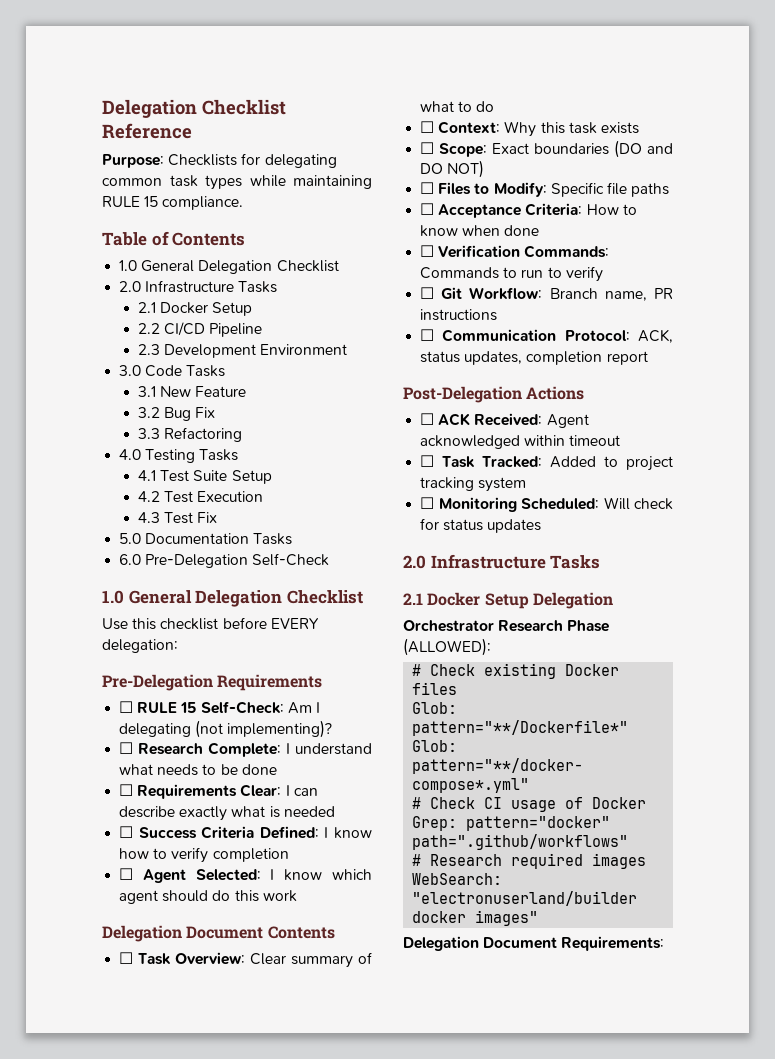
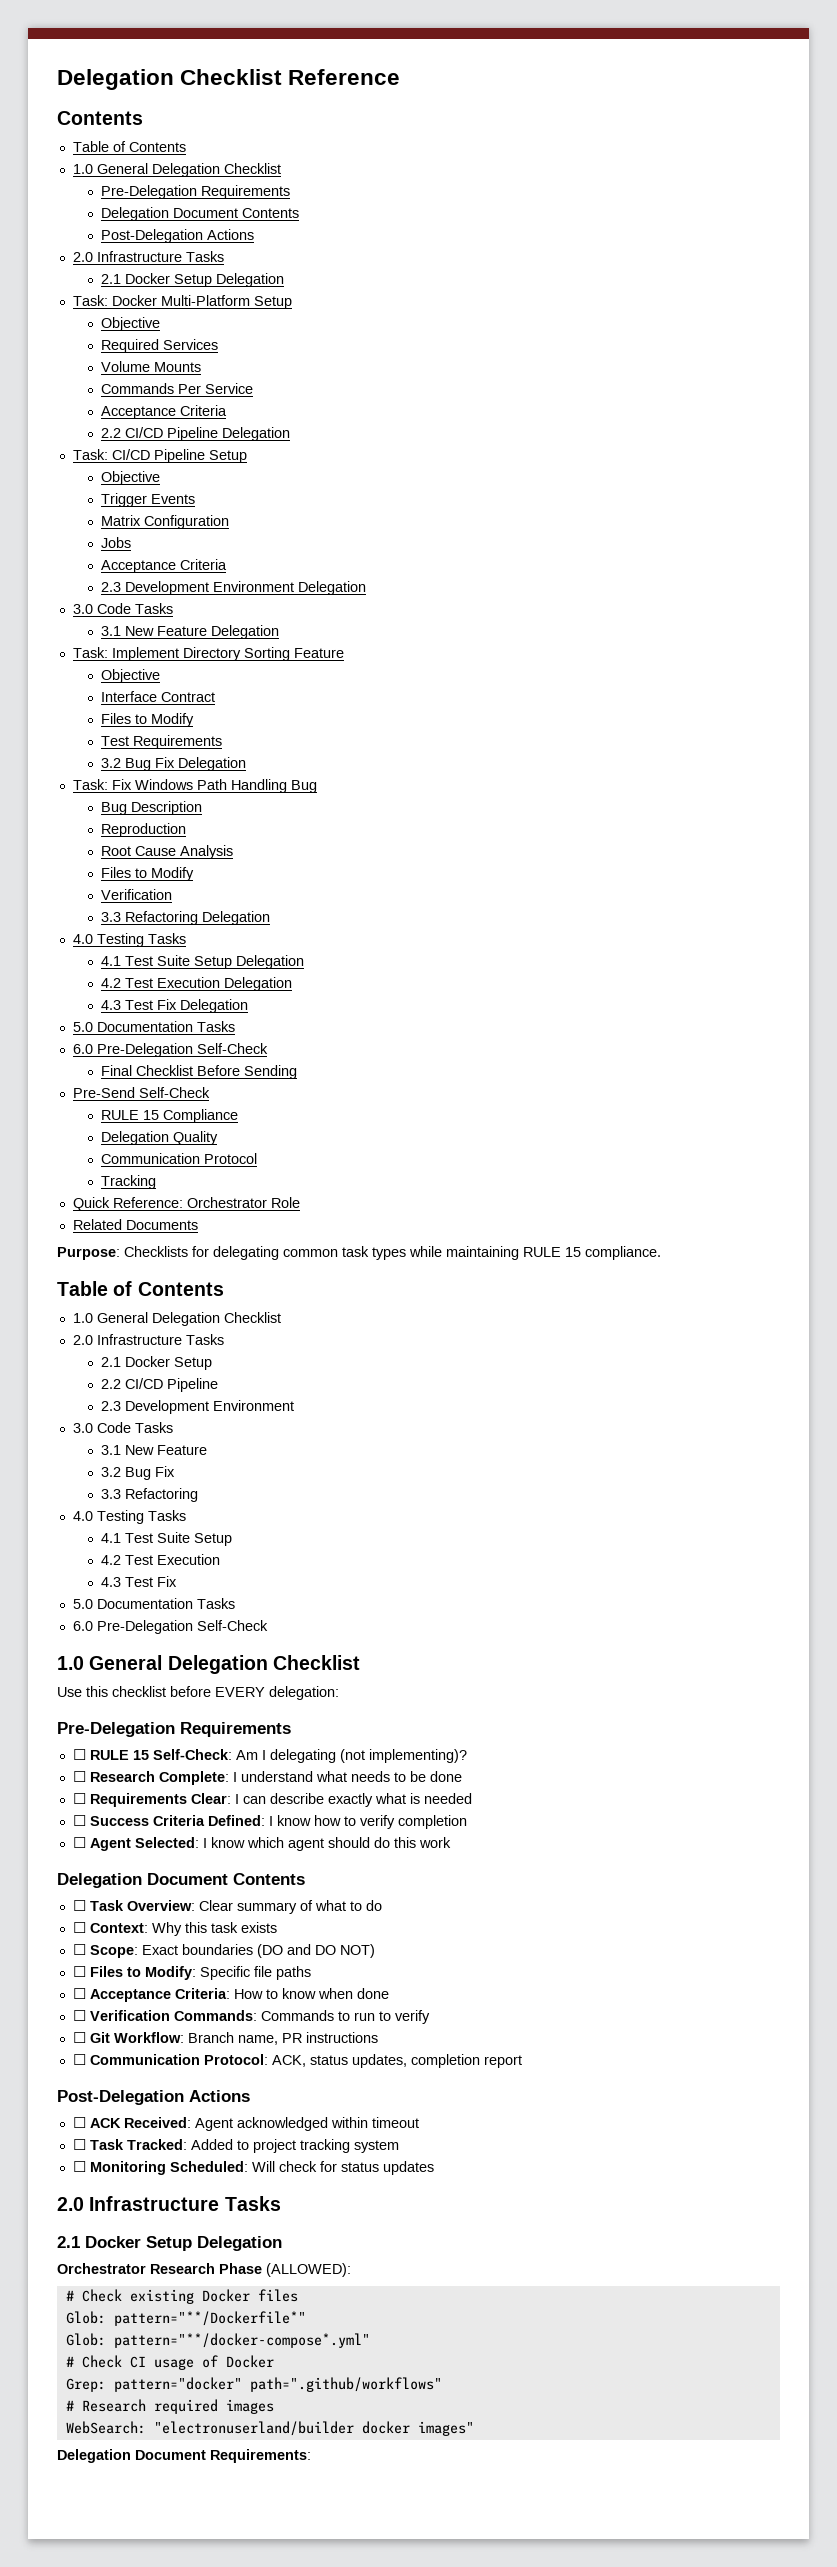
(192, 131) none -> [57,111,143,125] [72,141,186,152] [72,163,281,177] [100,185,290,199] [100,207,299,221] [100,229,254,243] [72,251,224,262] [100,273,284,287] [72,295,292,309] [100,317,160,331] [100,339,218,353] [100,361,201,372] [100,383,253,394] [100,405,227,419] [100,427,290,441] [72,449,247,463] [100,471,160,485] [100,493,195,507] [100,515,229,529] [100,537,131,548] [100,559,227,573] [100,581,366,595] [72,603,173,614] [100,625,279,639] [72,647,344,661] [100,669,160,683] [100,691,215,702] [100,713,194,727] [100,735,222,749] [100,757,246,771] [72,779,317,793] [100,801,202,815] [100,823,186,837] [100,845,233,859] [100,867,194,881] [100,889,172,900] [100,911,270,925] [72,933,186,947] [100,955,304,969] [100,977,292,991] [100,999,248,1013] [72,1021,235,1032] [72,1043,268,1057] [100,1065,297,1079] [72,1087,210,1098] [100,1109,238,1123] [100,1131,218,1145] [100,1153,257,1164] [100,1175,156,1189] [72,1197,300,1211] [72,1219,198,1230] // Contents // Table of Contents // 1.0 General Delegation Checklist // Pre-Delegation Requirements // Delegation Document Contents // Post-Delegation Actions // 2.0 Infrastructure Tasks // 2.1 Docker Setup Delegation // Task: Docker Multi-Platform Setup // Objective // Required Services // Volume Mounts // Commands Per Service // Acceptance Criteria // 2.2 CI/CD Pipeline Delegation // Task: CI/CD Pipeline Setup // Objective // Trigger Events // Matrix Configuration // Jobs // Acceptance Criteria // 2.3 Development Environment Delegation // 3.0 Code Tasks // 3.1 New Feature Delegation // Task: Implement Directory Sorting Feature // Objective // Interface Contract // Files to Modify // Test Requirements // 3.2 Bug Fix Delegation // Task: Fix Windows Path Handling Bug // Bug Description // Reproduction // Root Cause Analysis // Files to Modify // Verification // 3.3 Refactoring Delegation // 4.0 Testing Tasks // 4.1 Test Suite Setup Delegation // 4.2 Test Execution Delegation // 4.3 Test Fix Delegation // 5.0 Documentation Tasks // 6.0 Pre-Delegation Self-Check // Final Checklist Before Sending // Pre-Send Self-Check // RULE 15 Compliance // Delegation Quality // Communication Protocol // Tracking // Quick Reference: Orchestrator Role // Related Documents

